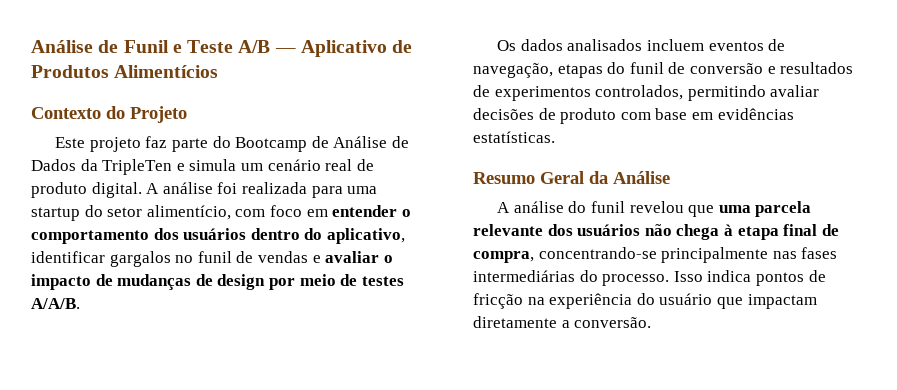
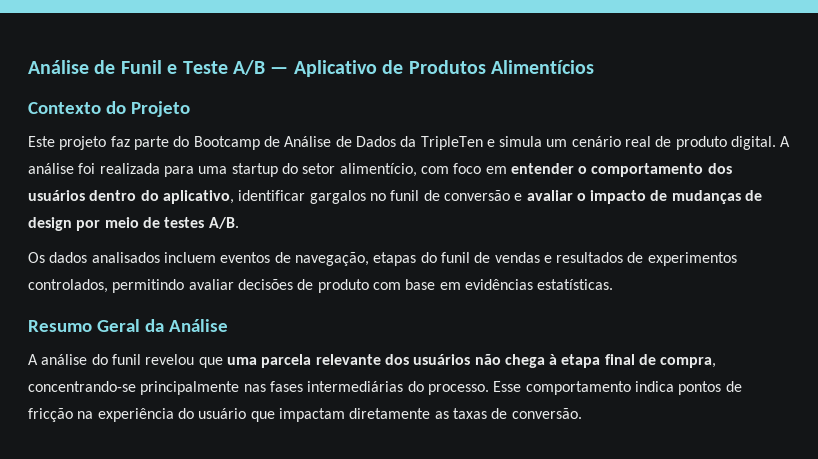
[257,251,308,263] vendas -> [443,190,510,201] conversão
[31,298,80,309] A/A/B. -> [208,217,239,229] A/B.
[689,63,763,74] conversão -> [494,252,540,263] vendas
[673,271,703,282] Isso -> [493,381,631,395] Esse comportamento
[561,320,570,328] a -> [434,408,508,419] as taxas de

